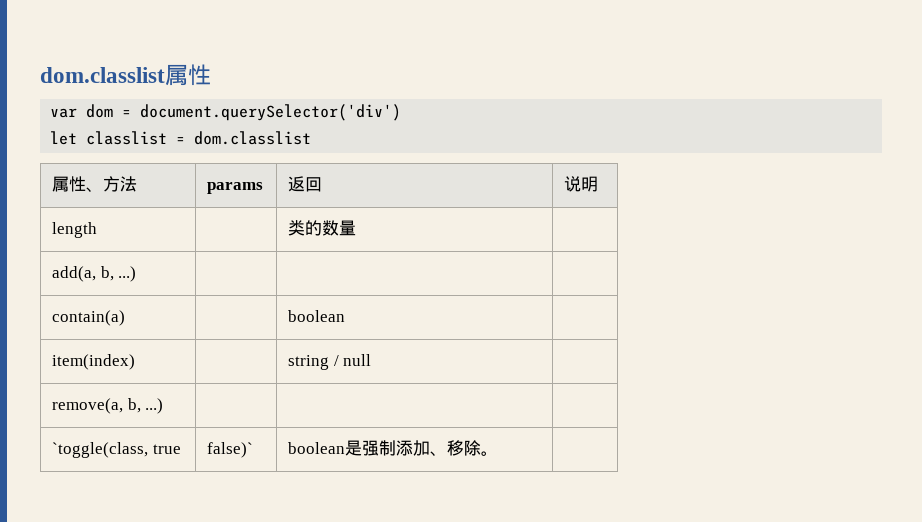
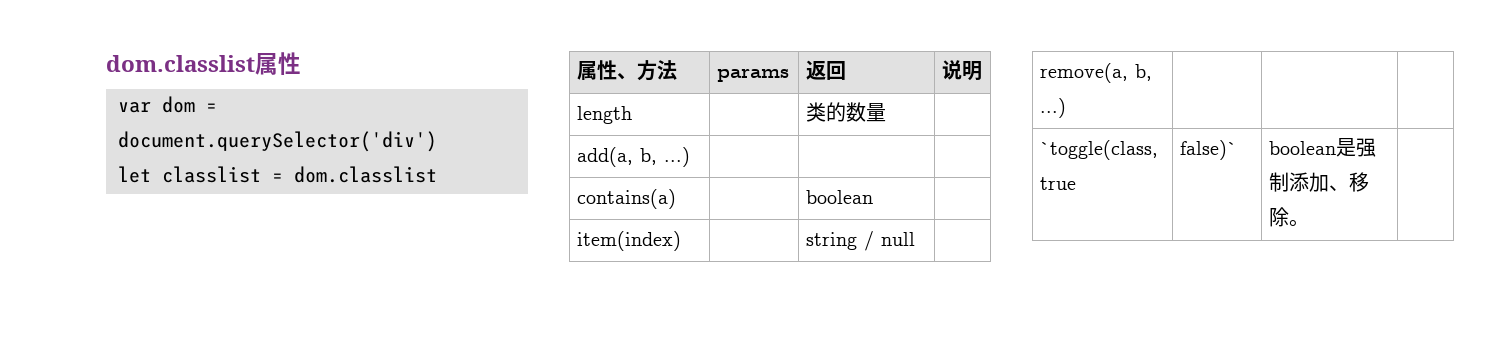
[52,310,126,326] contain(a) -> [577,189,677,209] contains(a)

